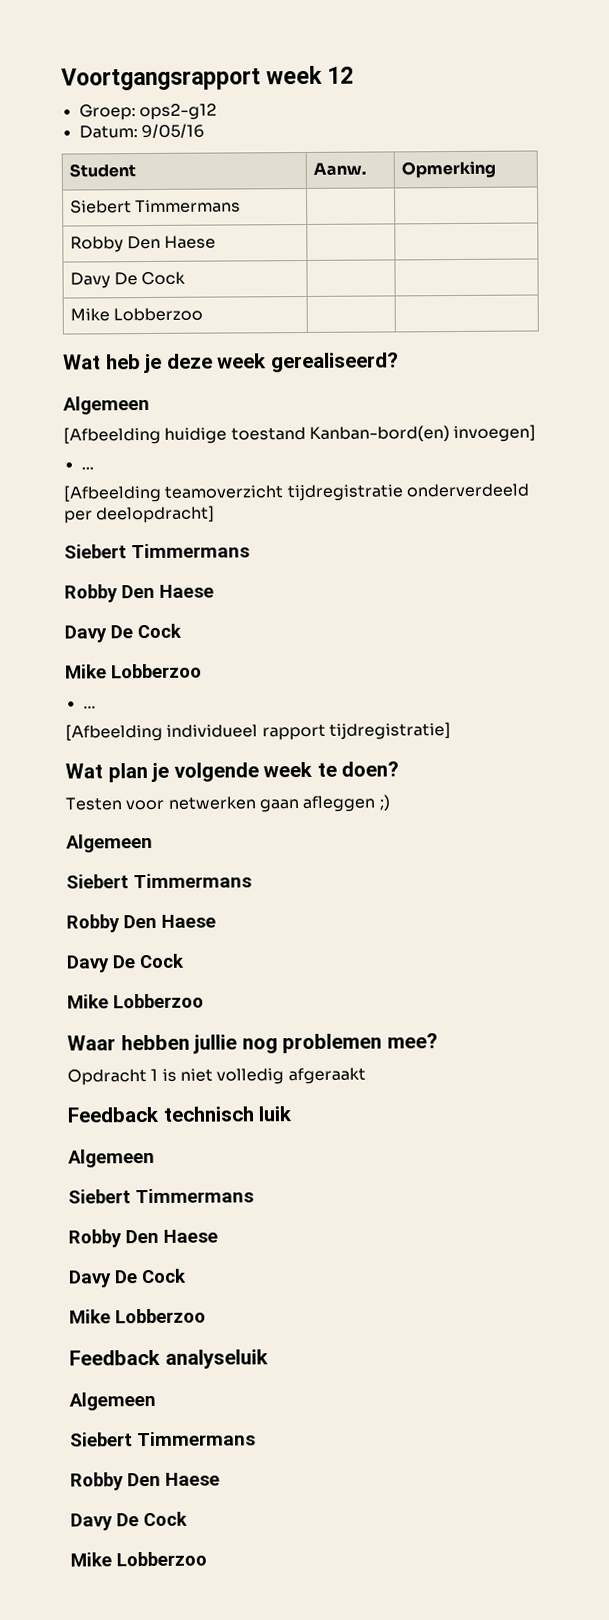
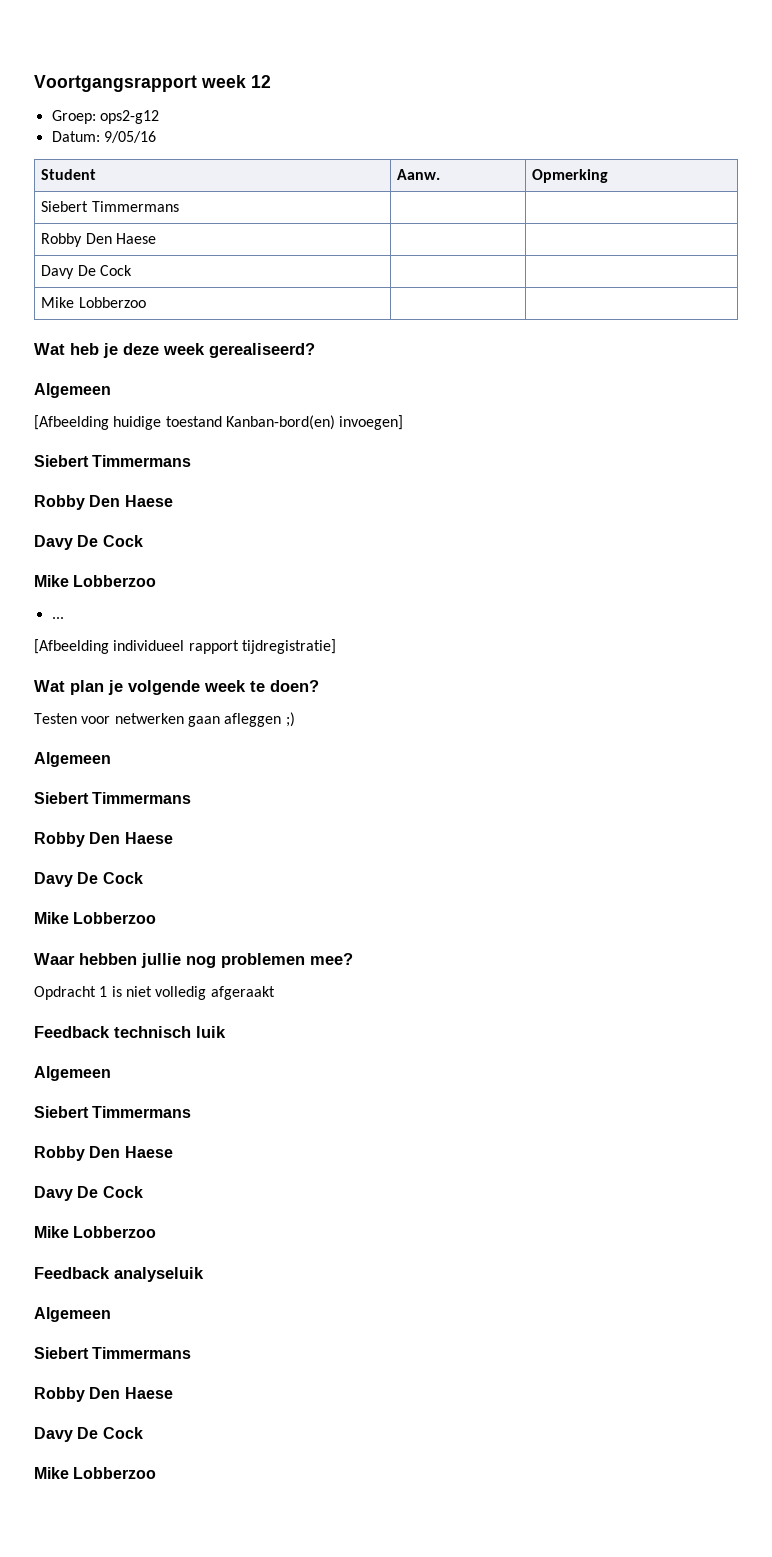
[80,467,94,470] [63,483,529,503] [64,505,216,524] // ... // [Afbeelding teamoverzicht tijdregistratie onderverdeeld per deelopdracht] -> (404, 422) none

